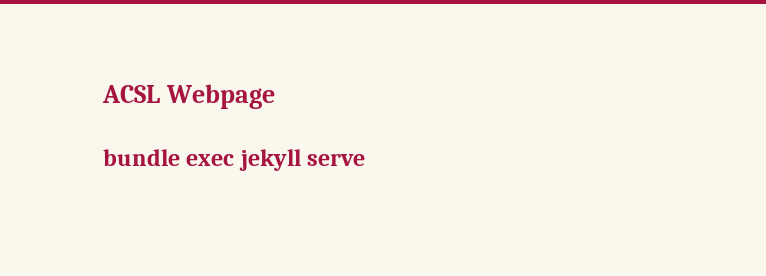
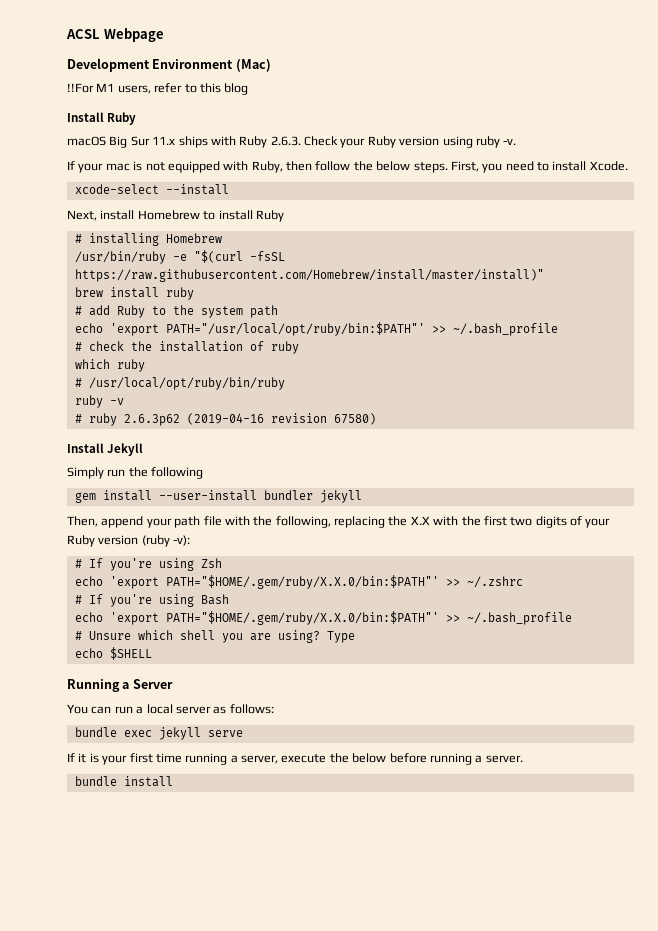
[103,149,366,171] bundle exec jekyll serve -> [67,58,271,72] [67,83,249,95] [67,112,137,125] [67,136,517,148] [67,161,628,173] [74,184,229,195] [67,210,284,222] [74,233,222,246] [74,250,285,264] [74,269,544,282] [74,287,194,300] [74,305,278,318] [74,322,558,336] [74,341,299,354] [74,359,145,372] [74,377,285,390] [74,395,124,408] [74,413,376,426] [67,443,144,456] [67,467,204,479] [74,490,362,503] [67,516,611,528] [67,535,191,547] [74,558,222,571] [74,575,523,589] [74,594,229,607] [74,611,572,625] [74,630,355,643] [74,647,152,660] [67,679,173,692] [67,704,274,714] [74,727,243,740] [67,753,523,765] [74,776,173,787] Development Environment (Mac) // !!For M1 users, refer to this blog // Install Ruby // macOS Big Sur 11.x ships with Ruby 2.6.3. Check your Ruby version using ruby -v. // If your mac is not equipped with Ruby, then follow the below steps. First, you need to install Xcode. // xcode-select --install // Next, install Homebrew to install Ruby // # installing Homebrew // /usr/bin/ruby -e "$(curl -fsSL https://raw.githubusercontent.com/Homebrew/install/master/install)" // brew install ruby // # add Ruby to the system path // echo 'export PATH="/usr/local/opt/ruby/bin:$PATH"' >> ~/.bash_profile // # check the installation of ruby // which ruby // # /usr/local/opt/ruby/bin/ruby // ruby -v // # ruby 2.6.3p62 (2019-04-16 revision 67580) // Install Jekyll // Simply run the following // gem install --user-install bundler jekyll // Then, append your path file with the following, replacing the X.X with the first two digits of your Ruby version (ruby -v): // # If you're using Zsh // echo 'export PATH="$HOME/.gem/ruby/X.X.0/bin:$PATH"' >> ~/.zshrc // # If you're using Bash // echo 'export PATH="$HOME/.gem/ruby/X.X.0/bin:$PATH"' >> ~/.bash_profile // # Unsure which shell you are using? Type // echo $SHELL // Running a Server // You can run a local server as follows: // bundle exec jekyll serve // If it is your first time running a server, execute the below before running a server. // bundle install

